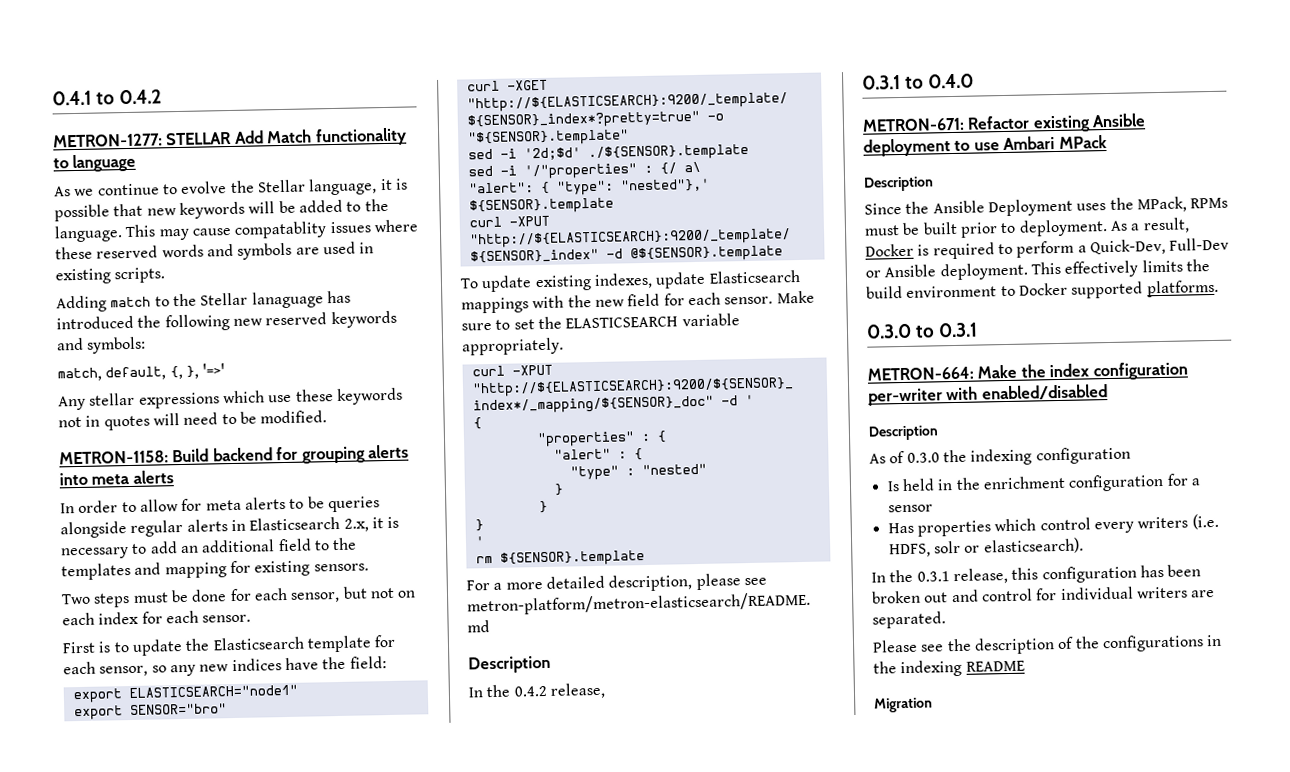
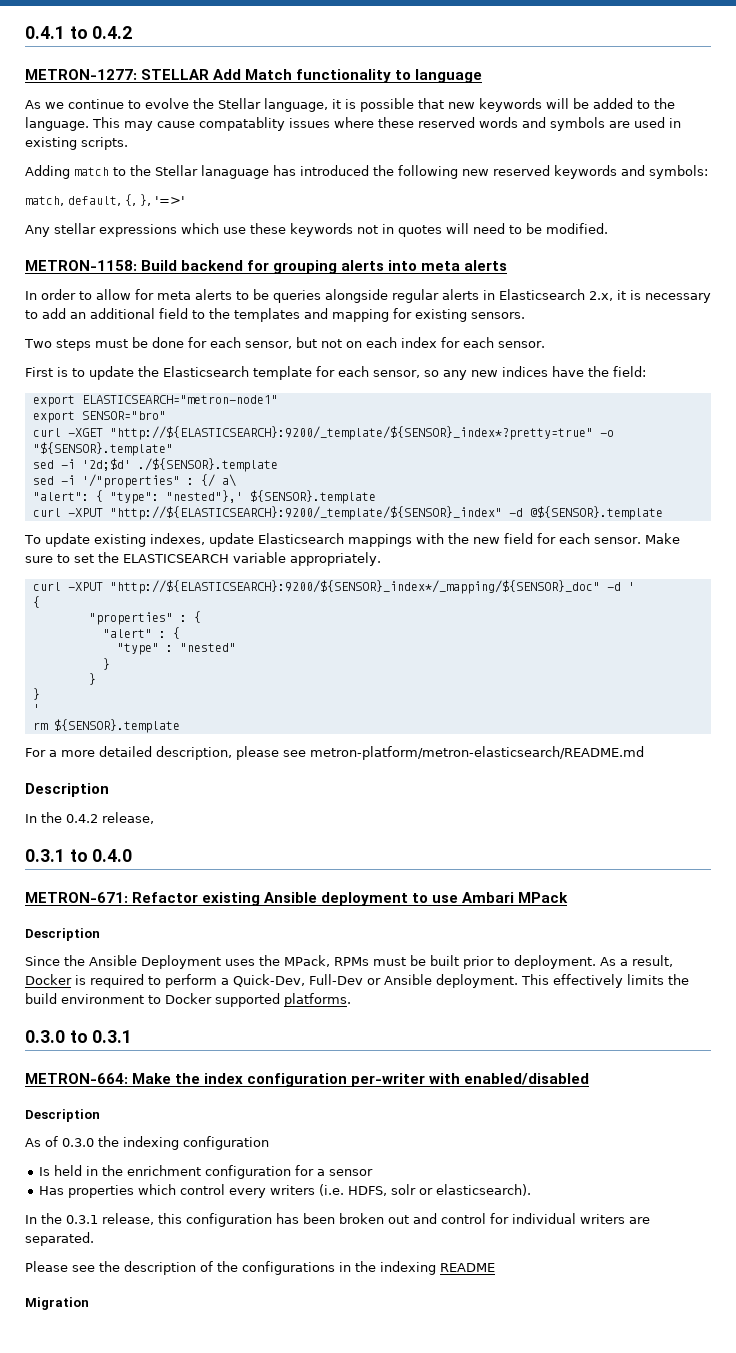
[128,684,298,699] ELASTICSEARCH="node1" -> [81,395,278,404] ELASTICSEARCH="metron-node1"

